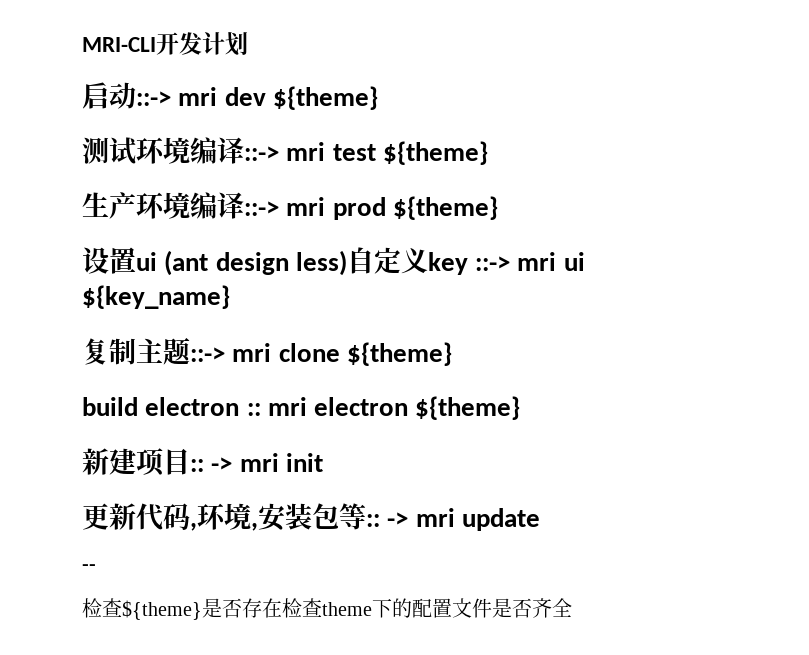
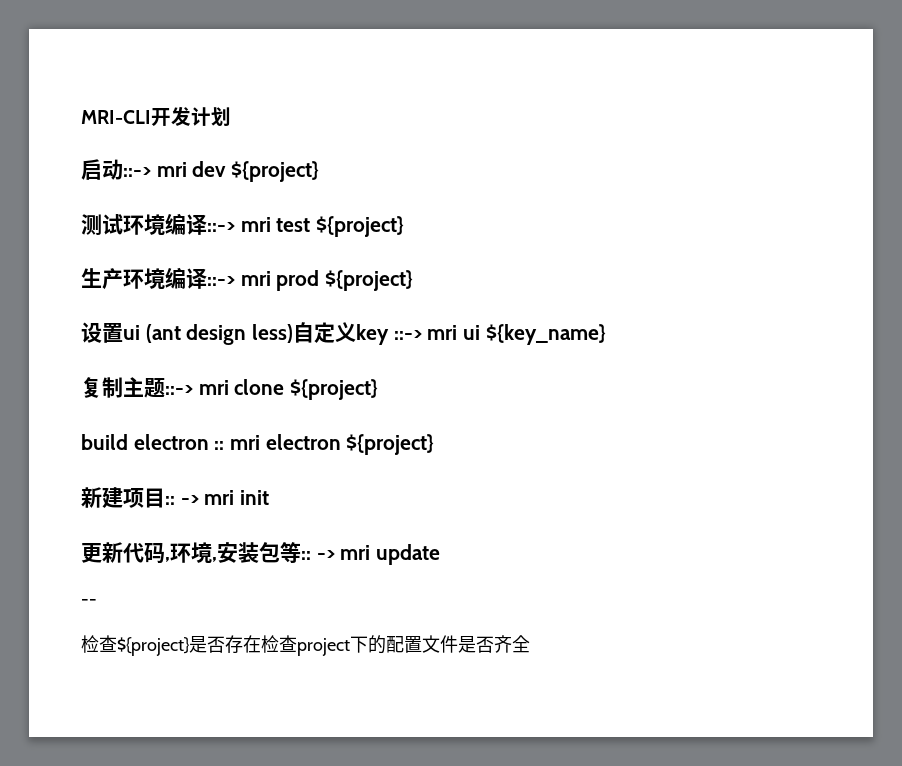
[272,86,378,110] ${theme} -> [231,161,320,182] ${project}
[382,141,488,165] ${theme} -> [316,216,405,237] ${project}
[392,196,498,220] ${theme} -> [325,270,414,291] ${project}
[346,342,452,366] ${theme} -> [290,379,379,400] ${project}
[415,396,521,420] ${theme} -> [346,434,435,455] ${project}
[122,600,202,620] ${theme} -> [117,637,190,656] ${project}
[322,602,372,616] theme -> [297,638,350,656] project

